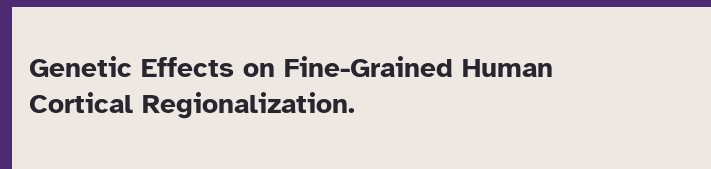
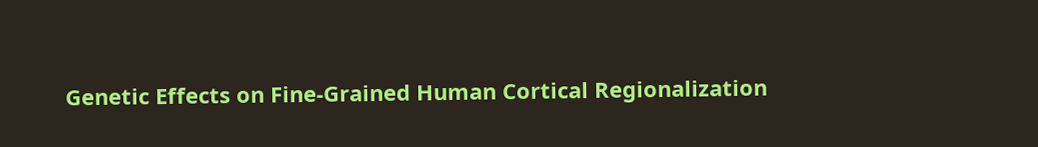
[142,92,355,119] Regionalization. -> [594,79,768,103] Regionalization

